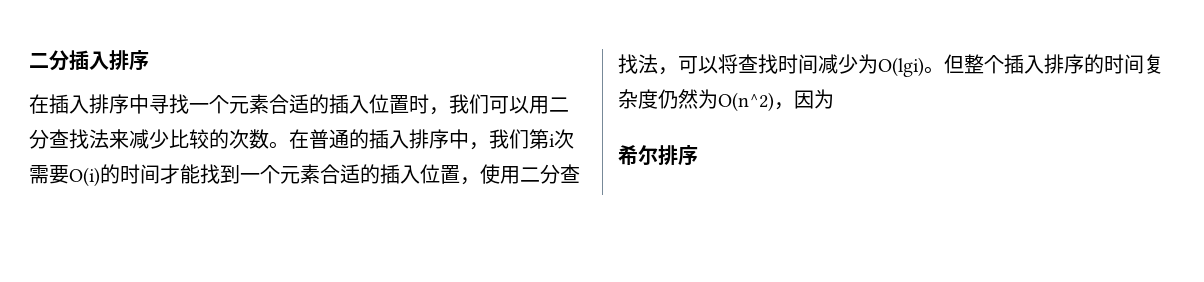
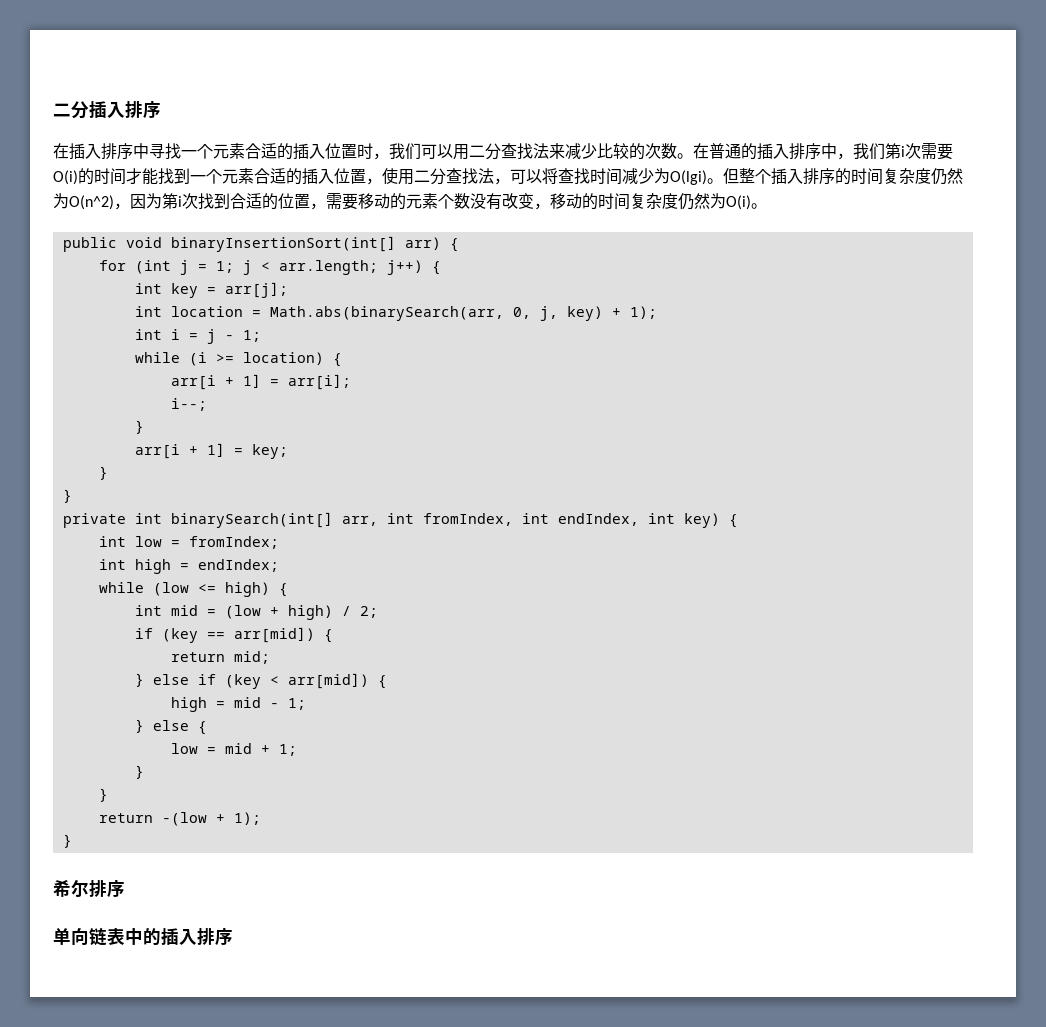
[618,145,658,165] // 希尔 -> [162,193,767,210] [62,236,459,252] [98,260,441,275] [134,282,288,298] [134,306,657,321] [134,329,261,344] [134,352,342,367] [170,374,351,390] [170,398,207,411] [134,420,144,434] [134,443,288,459] [98,466,108,480] [62,489,72,503] [62,512,738,528] [98,536,279,549] [98,559,279,574] [98,582,288,597] [134,605,378,620] [134,627,333,643] [170,651,270,664] [134,673,387,689] [170,697,306,712] [134,719,207,735] [170,743,297,756] [134,765,144,779] [98,788,108,802] [98,812,261,826] [62,834,72,848] [53,879,125,897] [53,927,197,946] 第i次找到合适的位置，需要移动的元素个数没有改变，移动的时间复杂度仍然为O(i)。 // public void binaryInsertionSort(int[] arr) { // for (int j = 1; j < arr.length; j++) { // int key = arr[j]; // int location = Math.abs(binarySearch(arr, 0, j, key) + 1); // int i = j - 1; // while (i >= location) { // arr[i + 1] = arr[i]; // i--; // } // arr[i + 1] = key; // } // } // private int binarySearch(int[] arr, int fromIndex, int endIndex, int key) { // int low = fromIndex; // int high = endIndex; // while (low <= high) { // int mid = (low + high) / 2; // if (key == arr[mid]) { // return mid; // } else if (key < arr[mid]) { // high = mid - 1; // } else { // low = mid + 1; // } // } // return -(low + 1); // } // 希尔排序 // 单向链表中的插入

